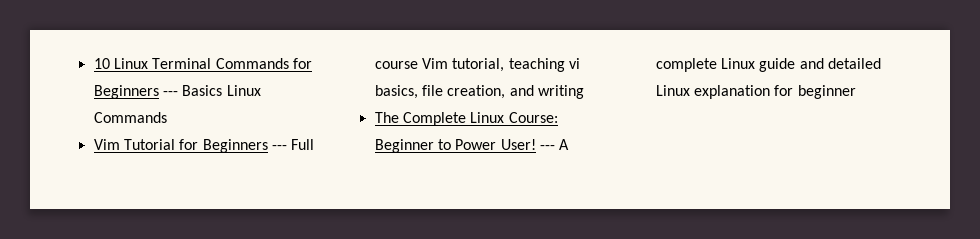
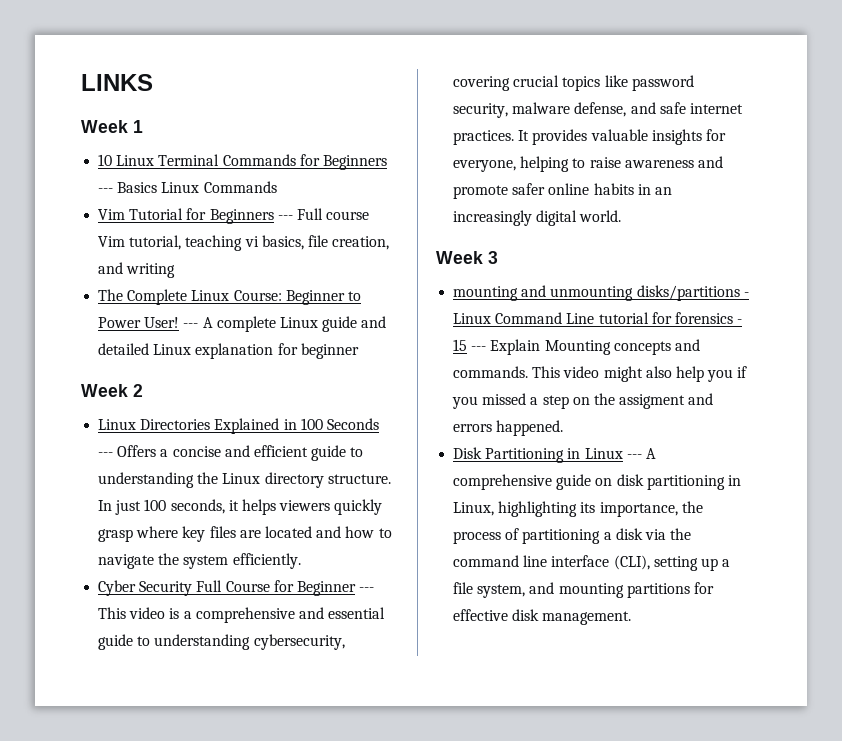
(93, 63) none -> [81,74,153,91] [81,120,143,133] LINKS // Week 1 //
(856, 92) none -> [81,384,143,397] [98,418,379,434] [98,445,364,461] [98,472,391,488] [98,499,383,515] [98,526,392,542] [98,553,301,569] [98,580,375,596] [98,607,386,623] [98,634,345,650] [453,75,694,91] [453,102,743,118] [453,129,726,145] [453,156,723,172] [453,183,672,199] [453,210,622,226] [436,251,498,264] [453,285,749,301] [453,312,743,324] [453,339,700,355] [453,366,748,382] [452,393,714,409] [453,420,564,436] [453,447,656,463] [453,474,741,490] [453,501,703,517] [453,528,692,544] [453,555,731,571] [453,582,714,598] [453,609,632,625] // Week 2 // Linux Directories Explained in 100 Seconds --- Offers a concise and efficient guide to understanding the Linux directory structure. In just 100 seconds, it helps viewers quickly grasp where key files are located and how to navigate the system efficiently. // Cyber Security Full Course for Beginner --- This video is a comprehensive and essential guide to understanding cybersecurity, covering crucial topics like password security, malware defense, and safe internet practices. It provides valuable insights for everyone, helping to raise awareness and promote safer online habits in an increasingly digital world. // Week 3 // mounting and unmounting disks/partitions - Linux Command Line tutorial for forensics - 15 --- Explain Mounting concepts and commands. This video might also help you if you missed a step on the assigment and errors happened. // Disk Partitioning in Linux --- A comprehensive guide on disk partitioning in Linux, highlighting its importance, the process of partitioning a disk via the command line interface (CLI), setting up a file system, and mounting partitions for effective disk management.

